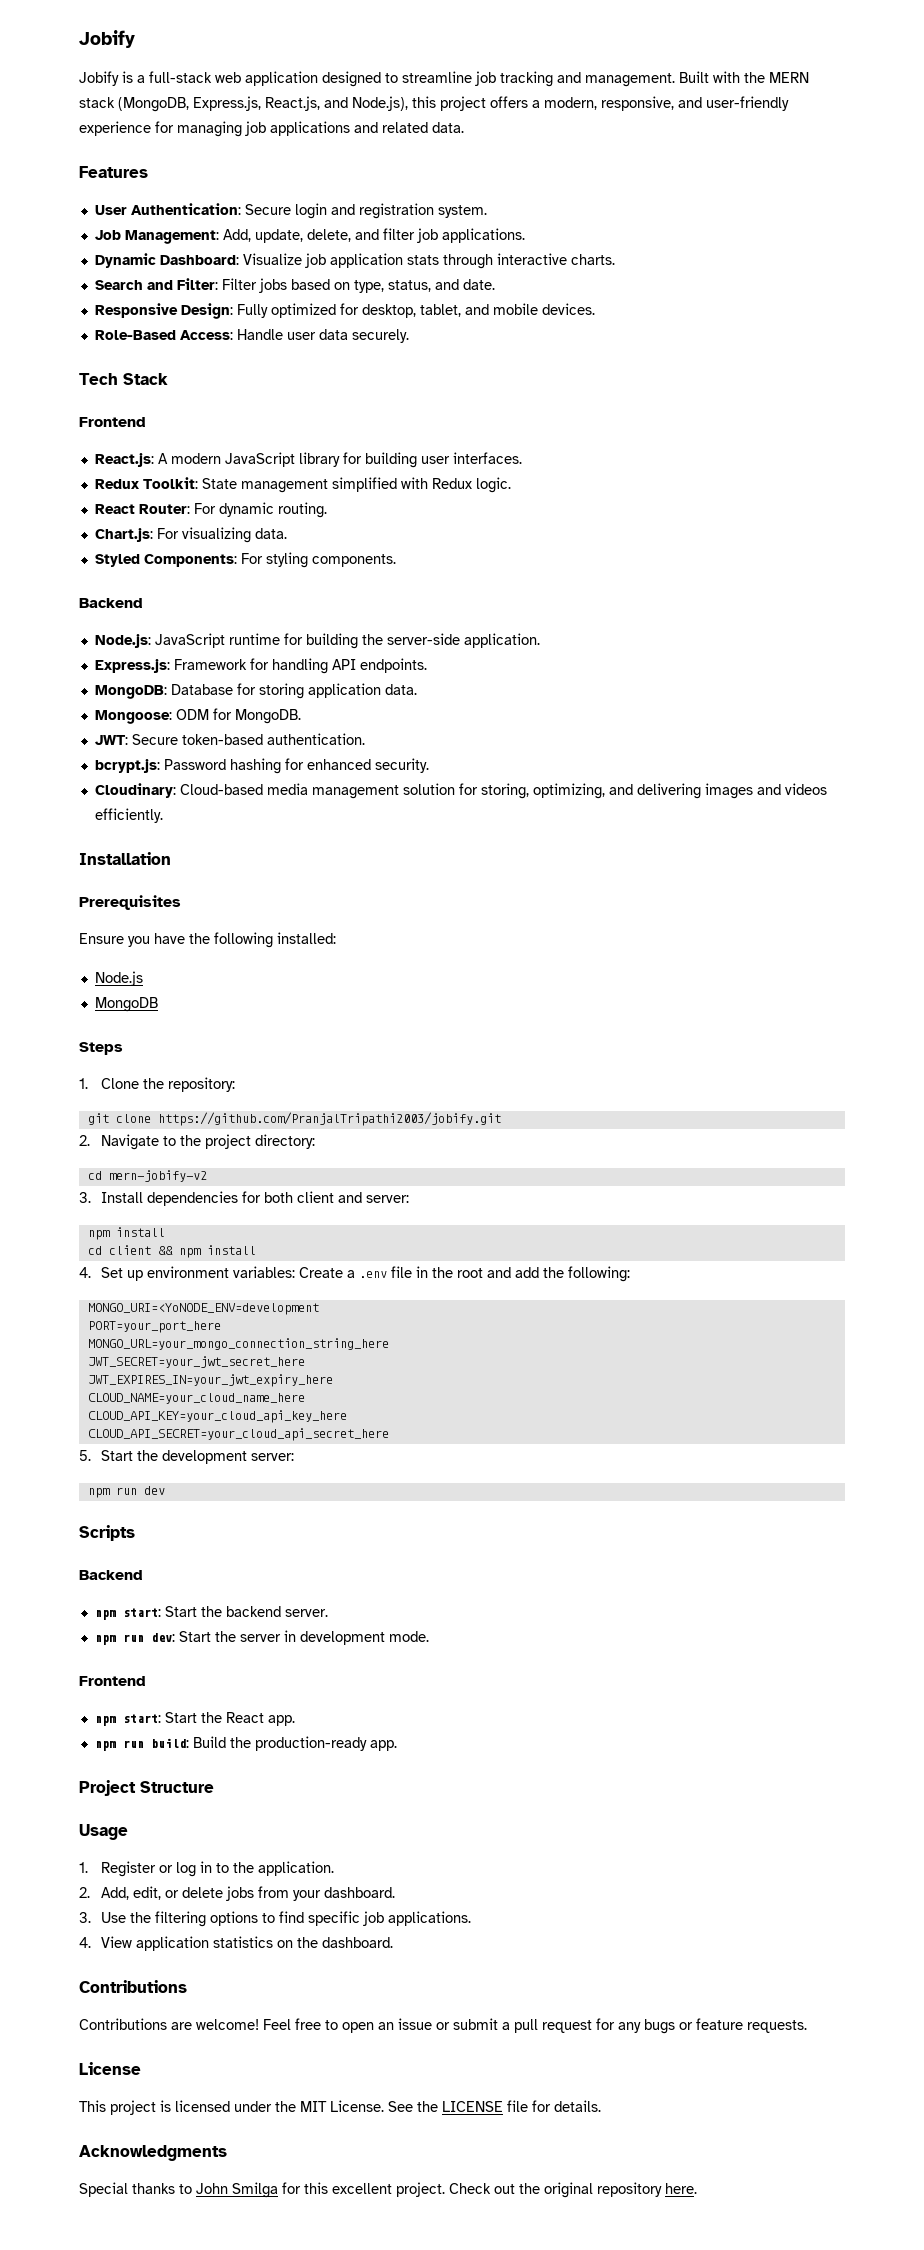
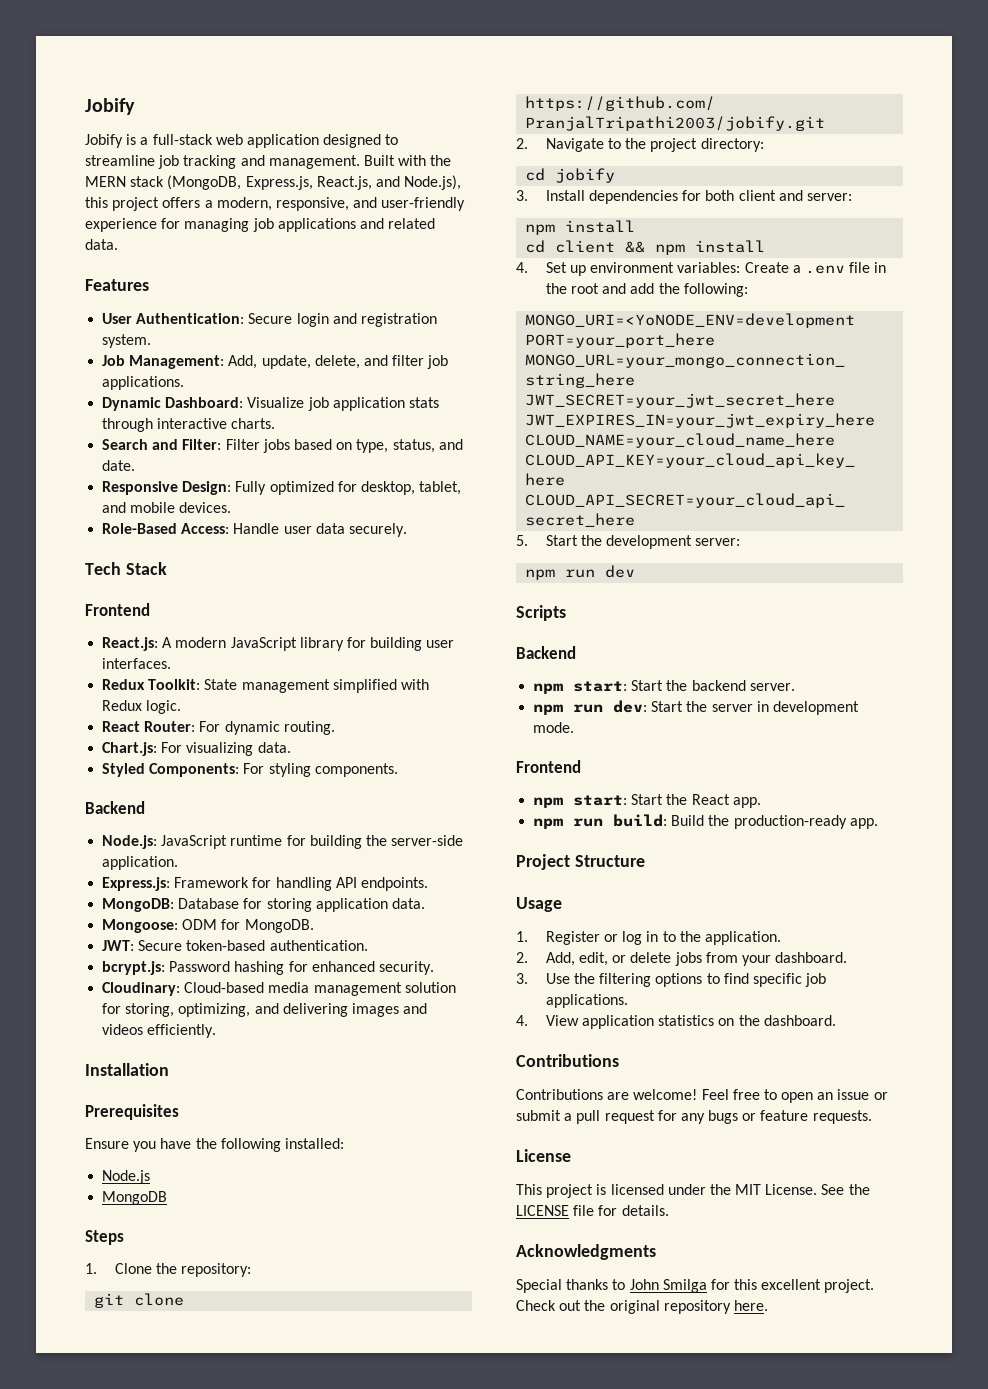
[108,1170,207,1182] mern-jobify-v2 -> [555,168,616,183] jobify

